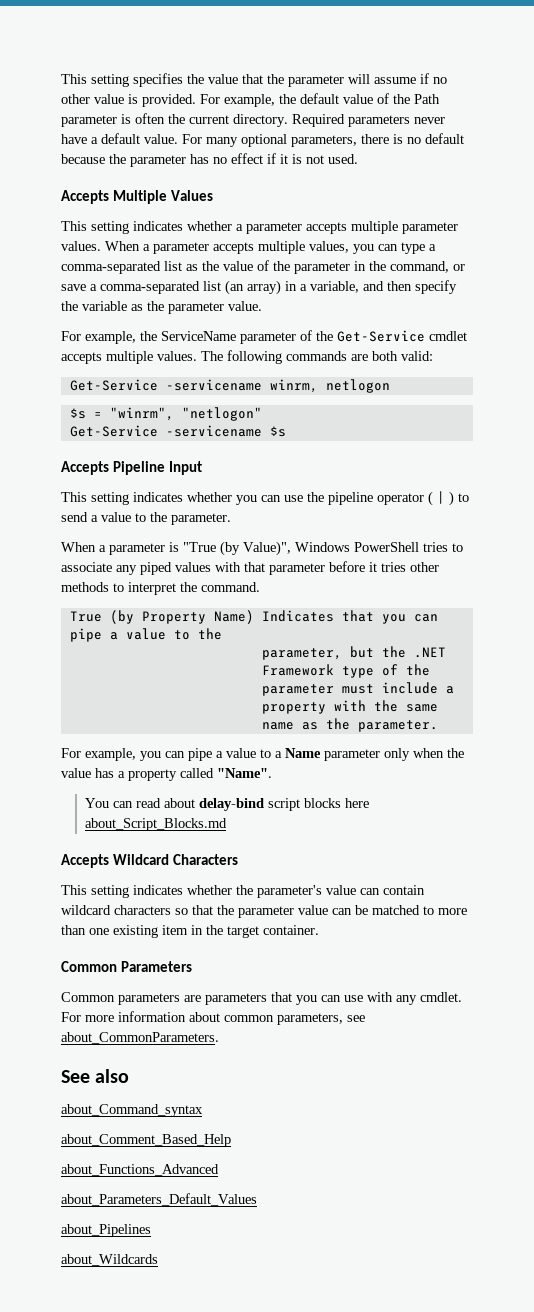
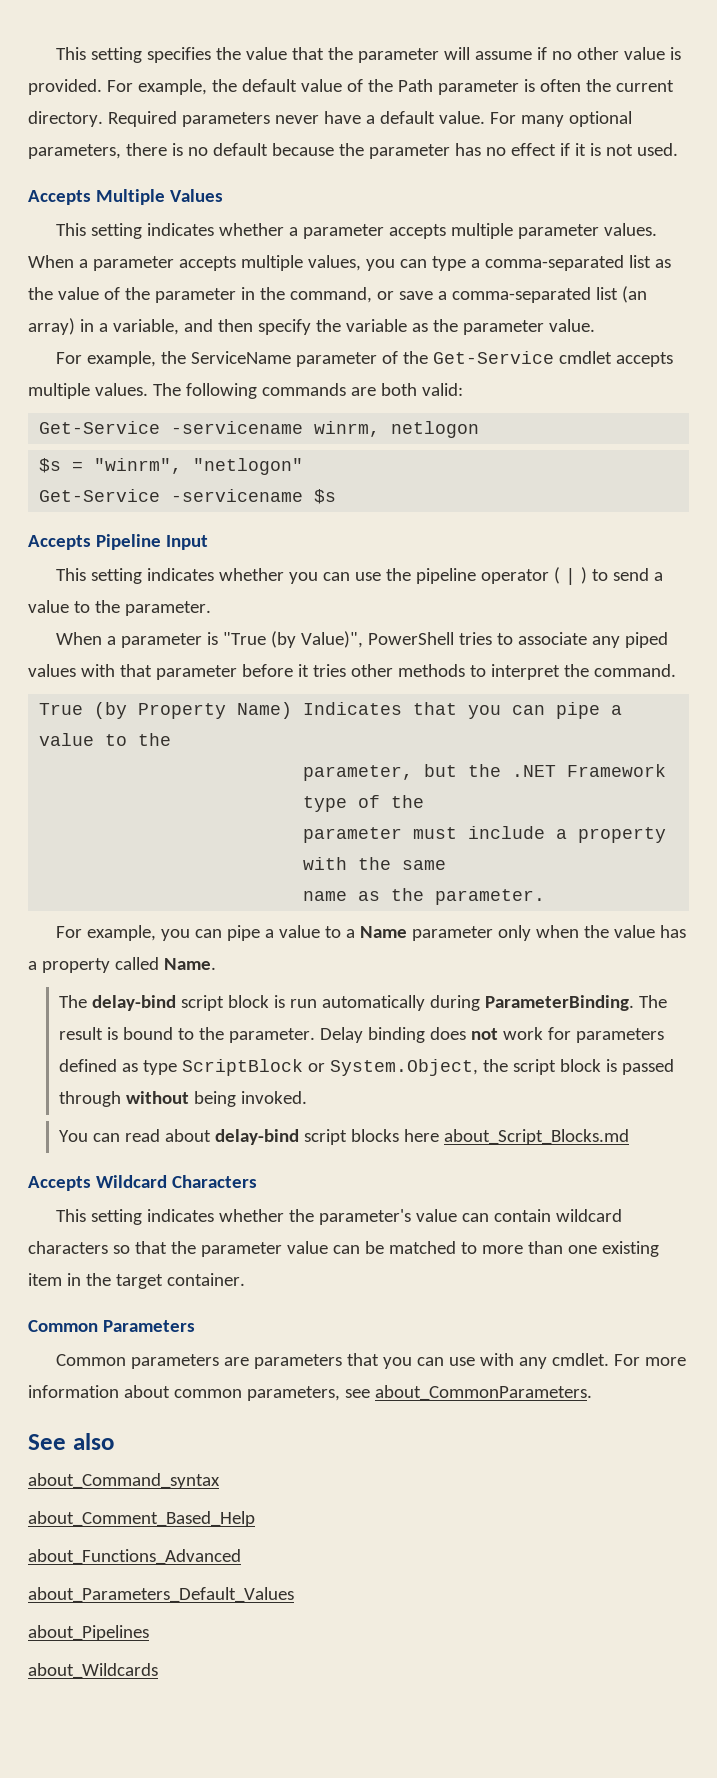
[295,542,350,552] Windows -> (364, 639) none
[217,768,272,778] "Name". -> [163,958,216,970] [58,995,667,1011] [58,1027,664,1043] [58,1059,674,1076] [58,1091,307,1107] Name. // The delay-bind script block is run automatically during ParameterBinding. The result is bound to the parameter. Delay binding does not work for parameters defined as type ScriptBlock or System.Object, the script block is passed through without being invoked.

